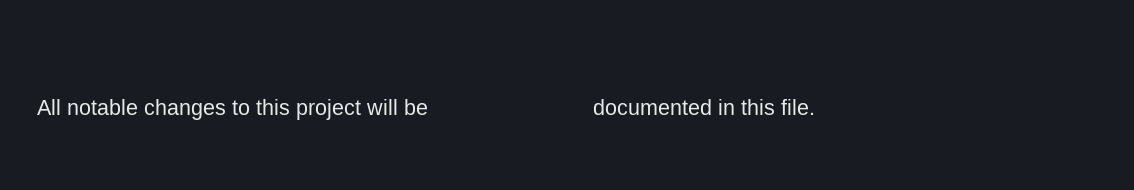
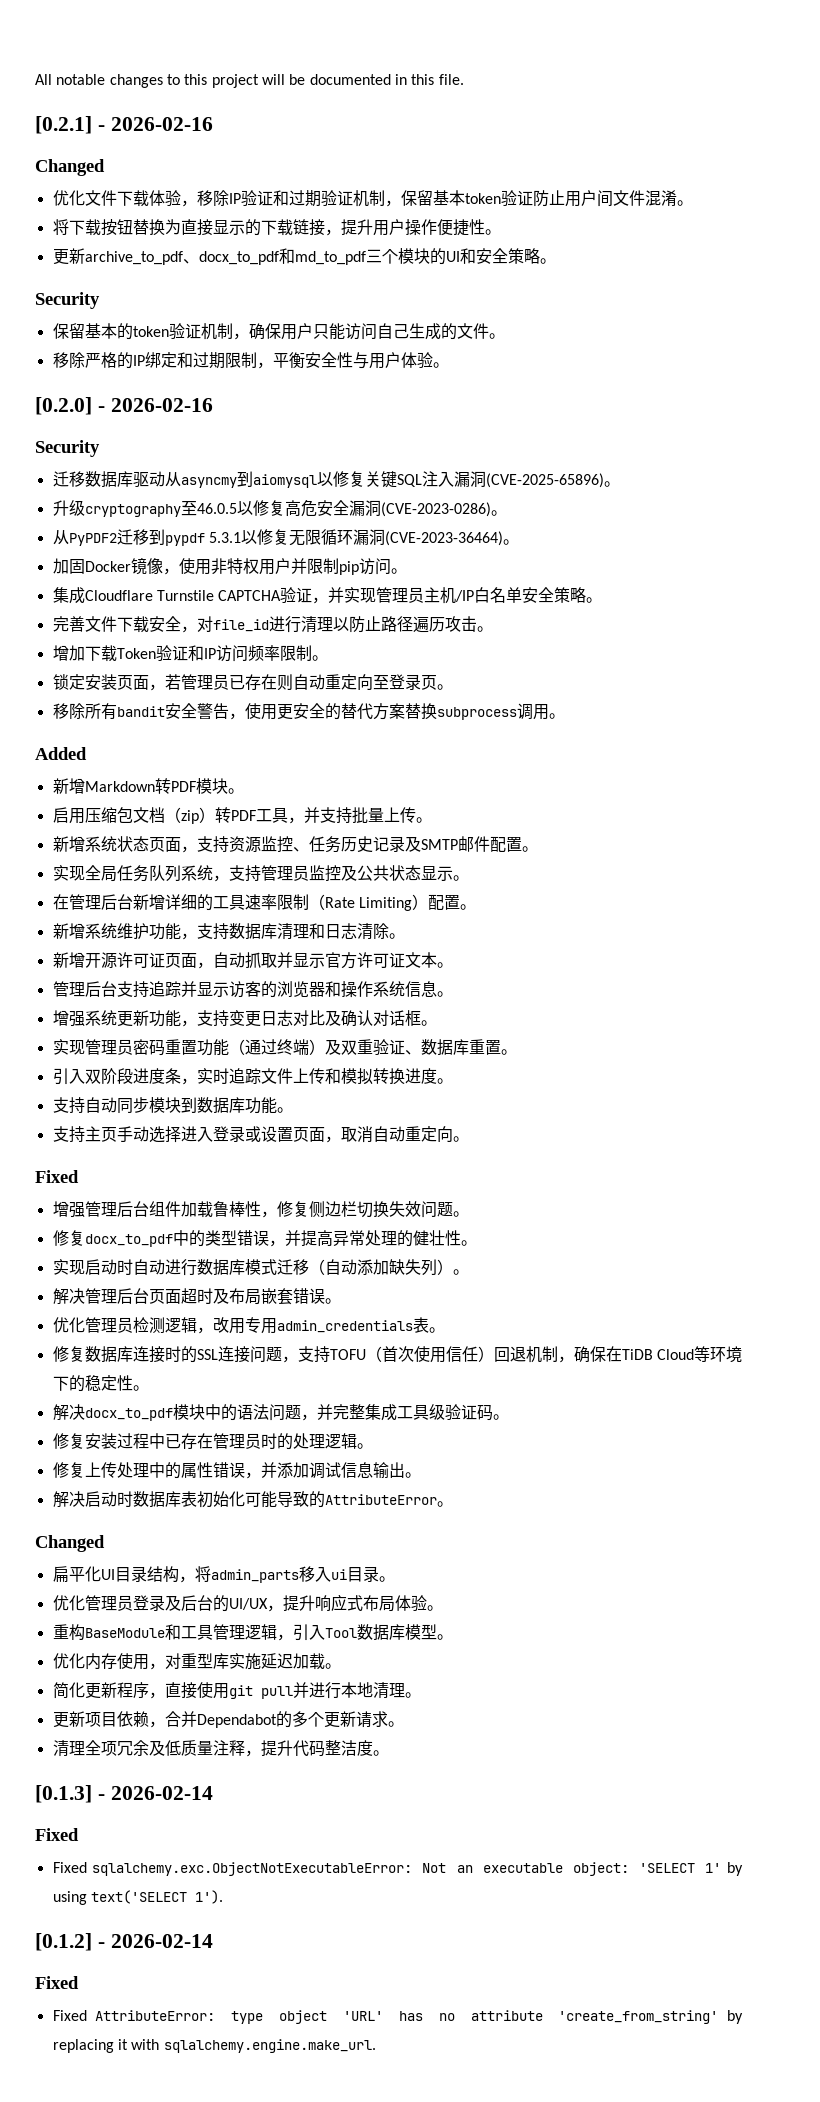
(815, 107) none -> [35,116,213,134] [35,159,105,176] [52,190,693,207] [52,219,501,236] [52,248,556,265] [35,292,100,309] [52,323,505,340] [52,352,449,369] [35,397,213,415] [35,440,100,457] [52,471,620,488] [52,500,507,517] [52,529,519,546] [52,557,407,575] [52,587,603,604] [52,616,493,633] [52,645,328,662] [52,674,453,691] [52,703,565,720] [35,747,87,760] [52,778,244,794] [52,807,432,824] [52,836,538,853] [52,865,469,882] [52,894,476,911] [52,923,405,940] [52,952,453,969] [52,981,453,998] [52,1010,437,1027] [52,1039,517,1056] [52,1068,453,1085] [52,1097,293,1114] [52,1126,469,1143] [35,1170,79,1183] [52,1201,469,1218] [52,1230,477,1247] [52,1259,469,1276] [52,1288,341,1305] [52,1317,445,1334] [52,1346,742,1363] [52,1375,149,1392] [52,1404,509,1421] [52,1433,373,1450] [52,1462,421,1479] [52,1491,453,1508] [35,1535,105,1552] [52,1566,395,1583] [52,1594,443,1612] [52,1624,453,1641] [52,1653,341,1670] [52,1682,421,1699] [52,1711,404,1728] [52,1740,389,1757] [35,1785,213,1803] [35,1828,79,1841] [52,1862,743,1876] [52,1890,223,1905] [35,1933,213,1951] [35,1976,79,1989] [52,2010,743,2024] [52,2039,376,2053] // [0.2.1] - 2026-02-16 // Changed // 优化文件下载体验，移除IP验证和过期验证机制，保留基本token验证防止用户间文件混淆。 // 将下载按钮替换为直接显示的下载链接，提升用户操作便捷性。 // 更新archive_to_pdf、docx_to_pdf和md_to_pdf三个模块的UI和安全策略。 // Security // 保留基本的token验证机制，确保用户只能访问自己生成的文件。 // 移除严格的IP绑定和过期限制，平衡安全性与用户体验。 // [0.2.0] - 2026-02-16 // Security // 迁移数据库驱动从asyncmy到aiomysql以修复关键SQL注入漏洞(CVE-2025-65896)。 // 升级cryptography至46.0.5以修复高危安全漏洞(CVE-2023-0286)。 // 从PyPDF2迁移到pypdf 5.3.1以修复无限循环漏洞(CVE-2023-36464)。 // 加固Docker镜像，使用非特权用户并限制pip访问。 // 集成Cloudflare Turnstile CAPTCHA验证，并实现管理员主机/IP白名单安全策略。 // 完善文件下载安全，对file_id进行清理以防止路径遍历攻击。 // 增加下载Token验证和IP访问频率限制。 // 锁定安装页面，若管理员已存在则自动重定向至登录页。 // 移除所有bandit安全警告，使用更安全的替代方案替换subprocess调用。 // Added // 新增Markdown转PDF模块。 // 启用压缩包文档（zip）转PDF工具，并支持批量上传。 // 新增系统状态页面，支持资源监控、任务历史记录及SMTP邮件配置。 // 实现全局任务队列系统，支持管理员监控及公共状态显示。 // 在管理后台新增详细的工具速率限制（Rate Limiting）配置。 // 新增系统维护功能，支持数据库清理和日志清除。 // 新增开源许可证页面，自动抓取并显示官方许可证文本。 // 管理后台支持追踪并显示访客的浏览器和操作系统信息。 // 增强系统更新功能，支持变更日志对比及确认对话框。 // 实现管理员密码重置功能（通过终端）及双重验证、数据库重置。 // 引入双阶段进度条，实时追踪文件上传和模拟转换进度。 // 支持自动同步模块到数据库功能。 // 支持主页手动选择进入登录或设置页面，取消自动重定向。 // Fixed // 增强管理后台组件加载鲁棒性，修复侧边栏切换失效问题。 // 修复docx_to_pdf中的类型错误，并提高异常处理的健壮性。 // 实现启动时自动进行数据库模式迁移（自动添加缺失列）。 // 解决管理后台页面超时及布局嵌套错误。 // 优化管理员检测逻辑，改用专用admin_credentials表。 // 修复数据库连接时的SSL连接问题，支持TOFU（首次使用信任）回退机制，确保在TiDB Cloud等环境下的稳定性。 // 解决docx_to_pdf模块中的语法问题，并完整集成工具级验证码。 // 修复安装过程中已存在管理员时的处理逻辑。 // 修复上传处理中的属性错误，并添加调试信息输出。 // 解决启动时数据库表初始化可能导致的AttributeError。 // Changed // 扁平化UI目录结构，将admin_parts移入ui目录。 // 优化管理员登录及后台的UI/UX，提升响应式布局体验。 // 重构BaseModule和工具管理逻辑，引入Tool数据库模型。 // 优化内存使用，对重型库实施延迟加载。 // 简化更新程序，直接使用git pull并进行本地清理。 // 更新项目依赖，合并Dependabot的多个更新请求。 // 清理全项冗余及低质量注释，提升代码整洁度。 // [0.1.3] - 2026-02-14 // Fixed // Fixed sqlalchemy.exc.ObjectNotExecutableError: Not an executable object: 'SELECT 1' by using text('SELECT 1'). // [0.1.2] - 2026-02-14 // Fixed // Fixed AttributeError: type object 'URL' has no attribute 'create_from_string' by replacing it with sqlalchemy.engine.make_url.

